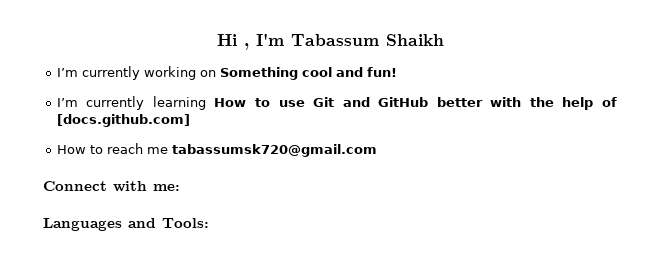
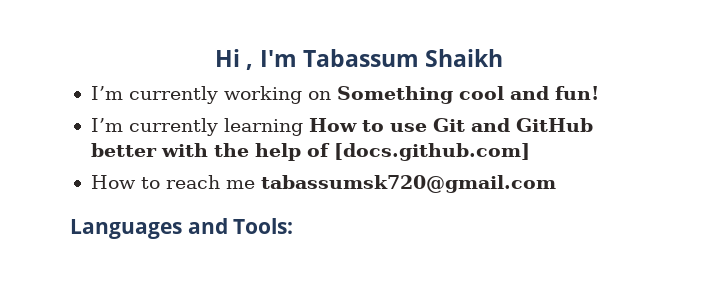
[43,181,180,192] // Connect with me: -> (556, 184) none

